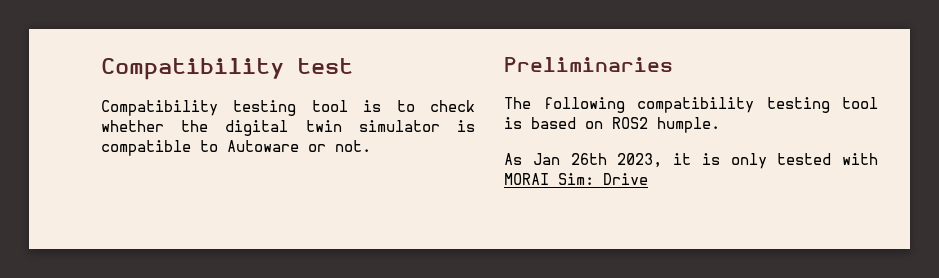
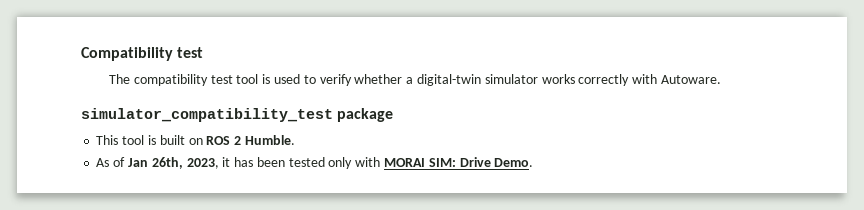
[101,100,475,116] [101,120,475,136] [101,140,371,156] [504,57,673,72] [504,97,878,113] [504,117,720,133] [504,153,878,169] [504,173,648,185] Compatibility testing tool is to check whether the digital twin simulator is compatible to Autoware or not. // Preliminaries // The following compatibility testing tool is based on ROS2 humple. // As Jan 26th 2023, it is only tested with MORAI Sim: Drive -> [109,74,721,86] [81,108,394,122] [96,135,295,145] [96,157,534,169] The compatibility test tool is used to verify whether a digital-twin simulator works correctly with Autoware. // simulator_compatibility_test package // This tool is built on ROS 2 Humble. // As of Jan 26th, 2023, it has been tested only with MORAI SIM: Drive Demo.

